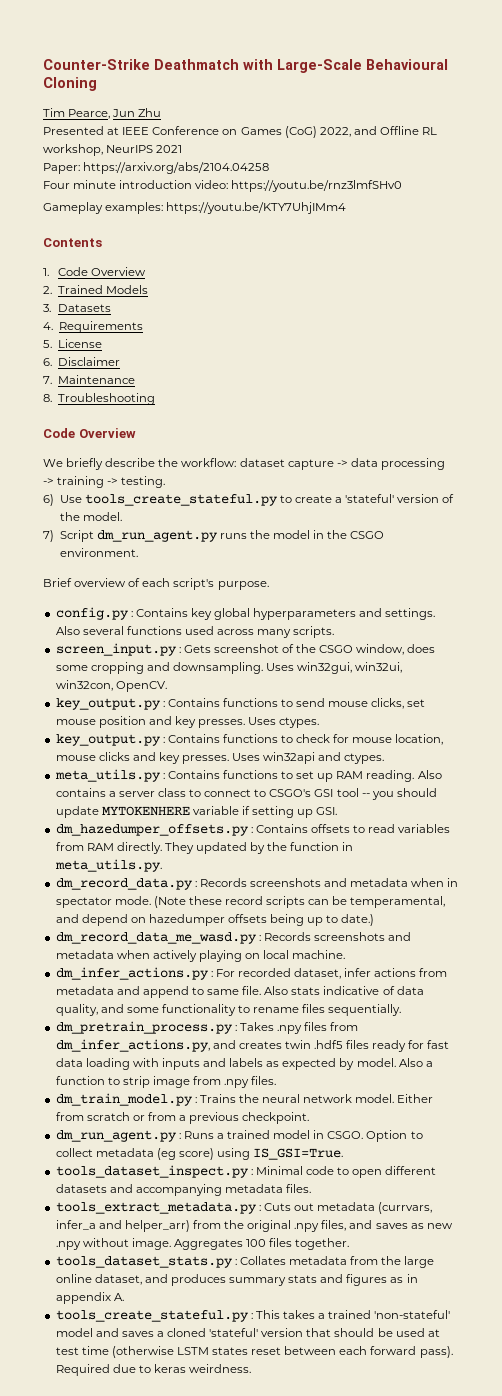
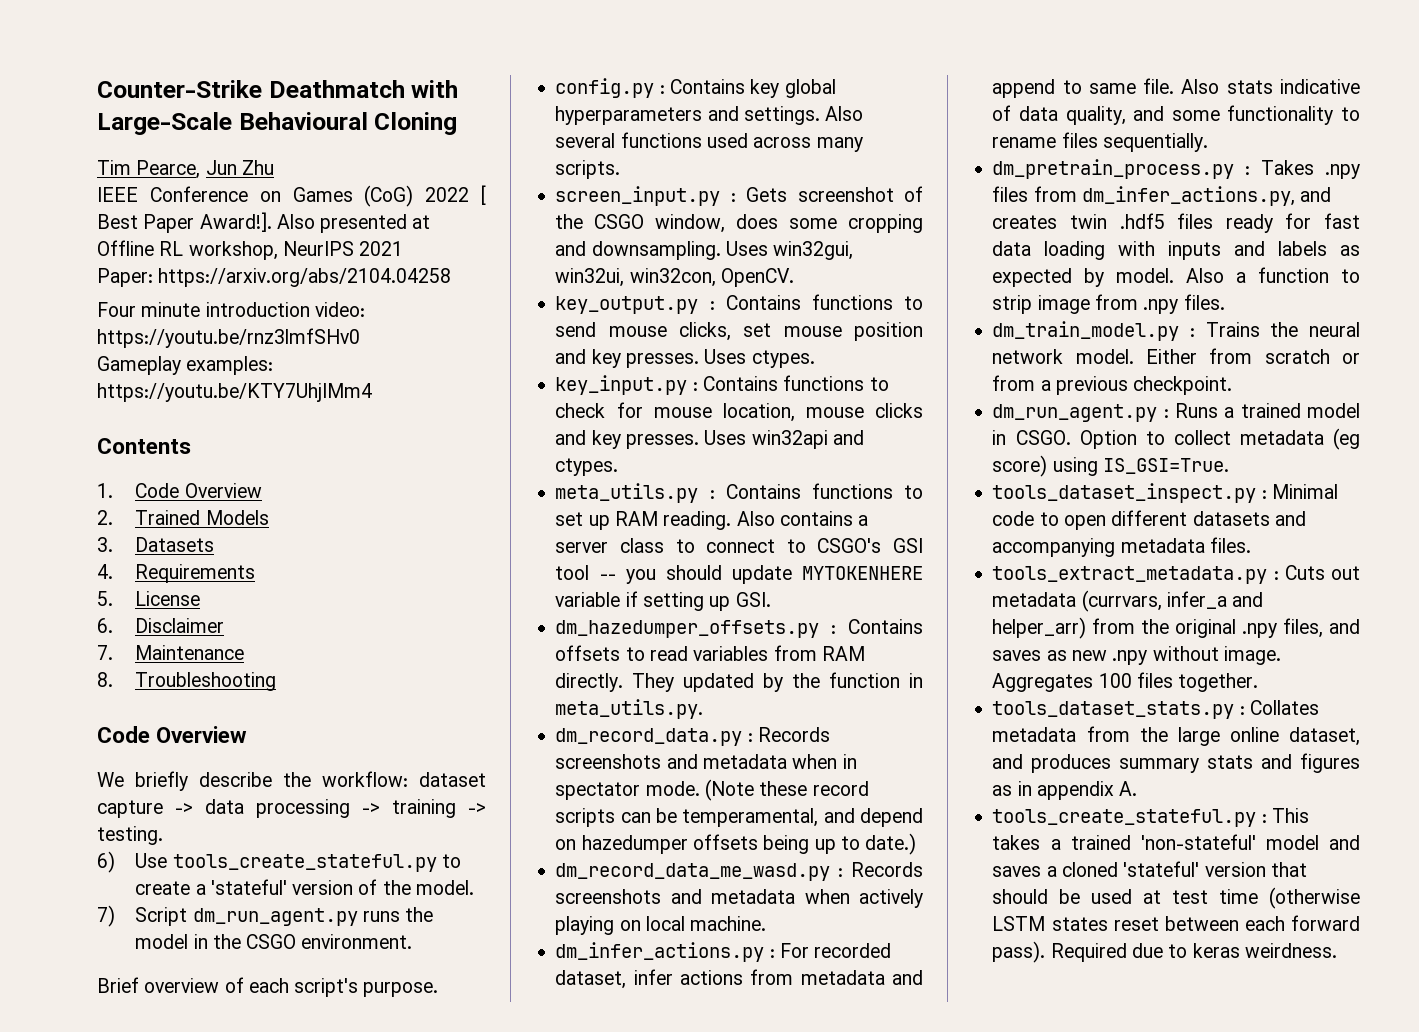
[43,126,120,135] Presented at -> (274, 167) none
[319,126,377,137] 2022, and -> [425,185,486,205] [97,212,431,233] 2022 [ Best Paper Award!]. Also presented at
[55,734,161,746] key_output.py -> [555,375,688,395] key_input.py

